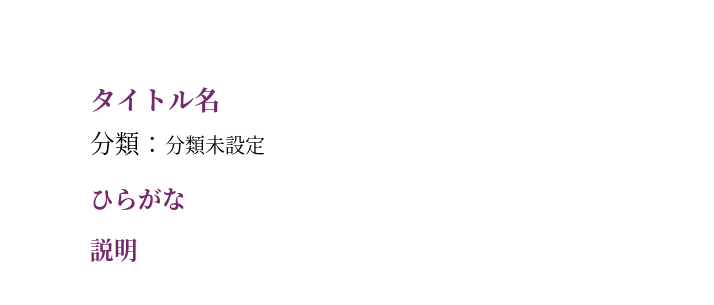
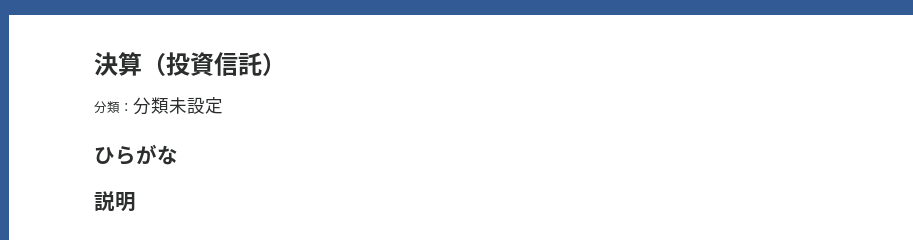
[90,87,220,113] タイトル名 -> [94,52,286,76] 決算（投資信託）

